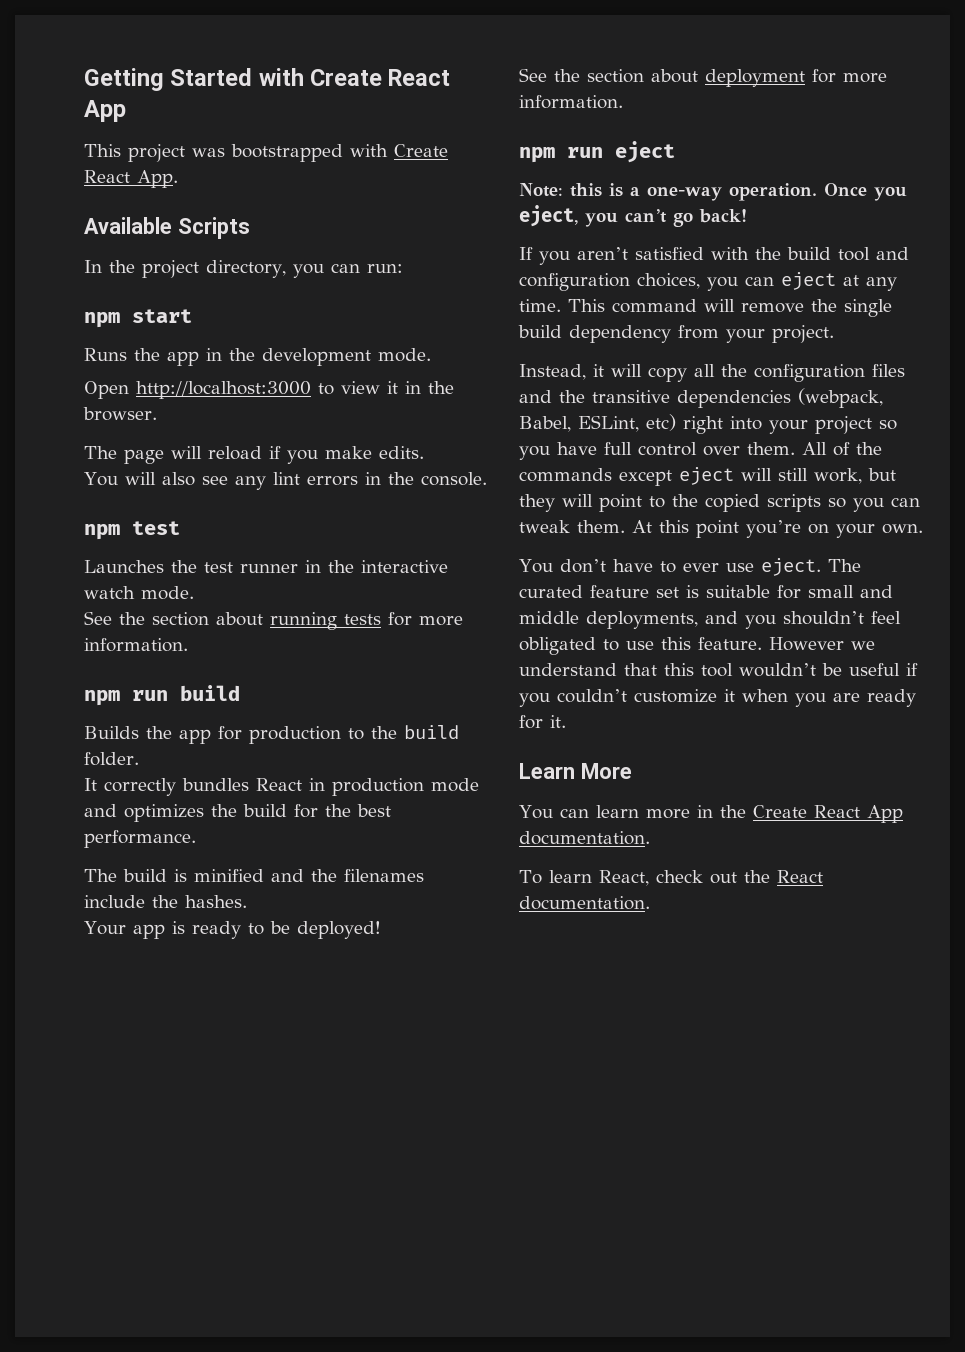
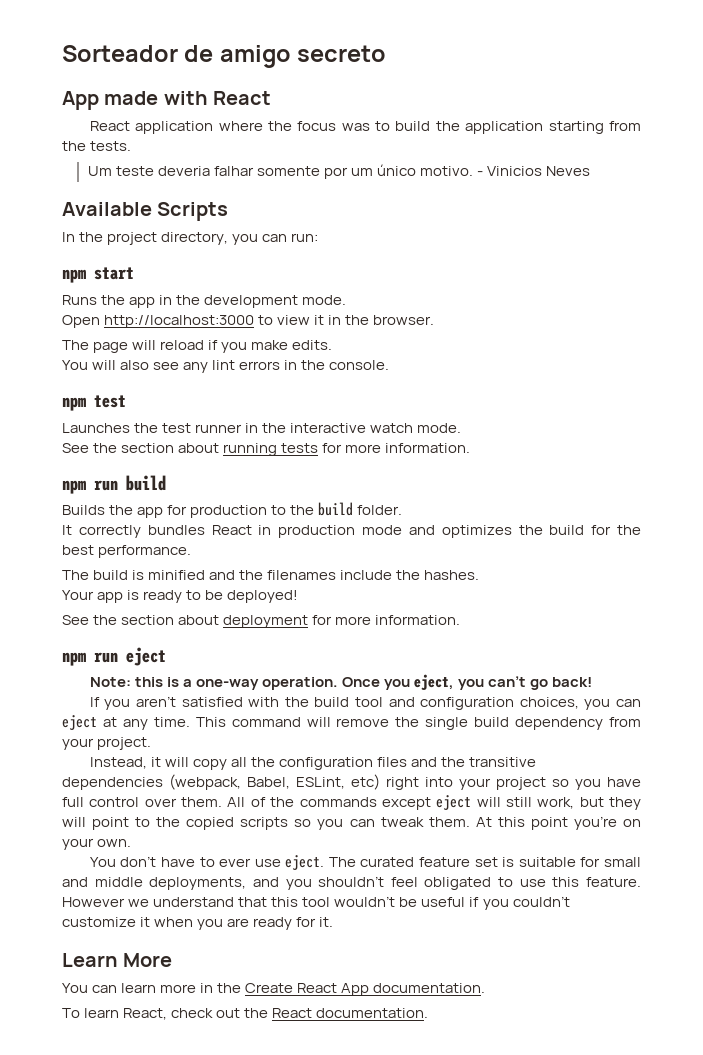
[84,68,451,91] [84,100,126,122] [84,144,448,162] [84,170,178,188] Getting Started with Create React App // This project was bootstrapped with Create React App. -> [62,45,387,68] [62,91,272,110] [89,121,641,134] [62,141,132,151] [87,164,591,179] Sorteador de amigo secreto // App made with React // React application where the focus was to build the application starting from the tests. // Um teste deveria falhar somente por um único motivo. - Vinicios Neves

